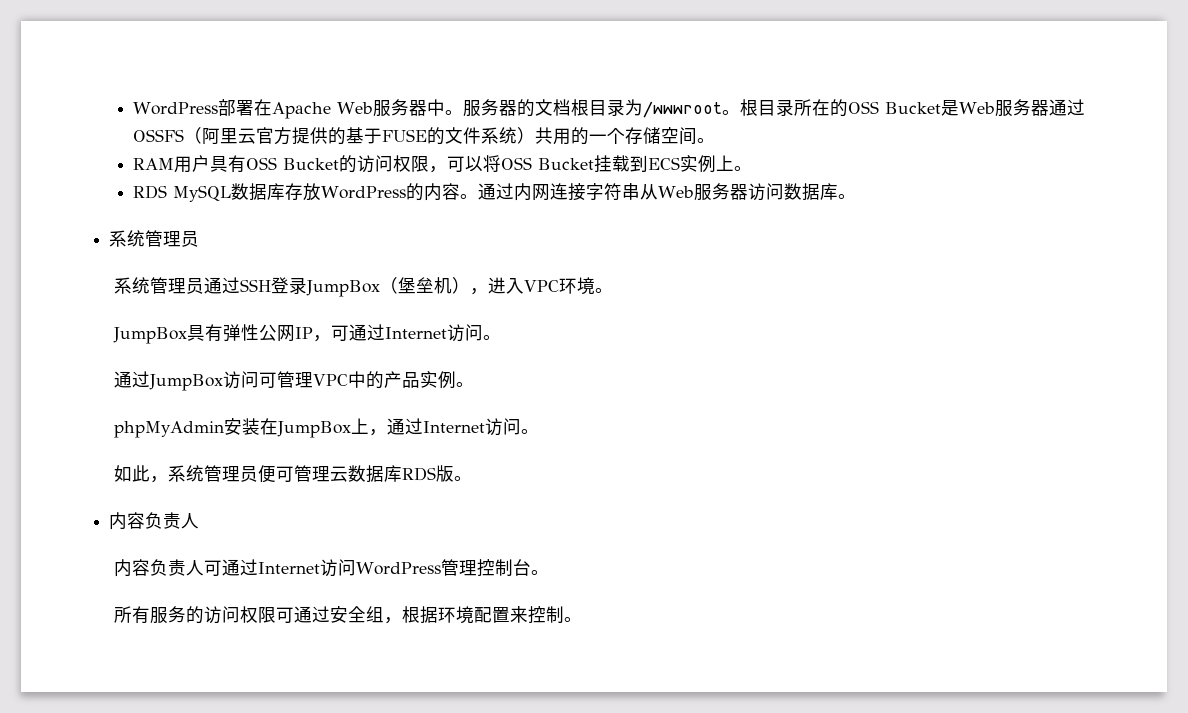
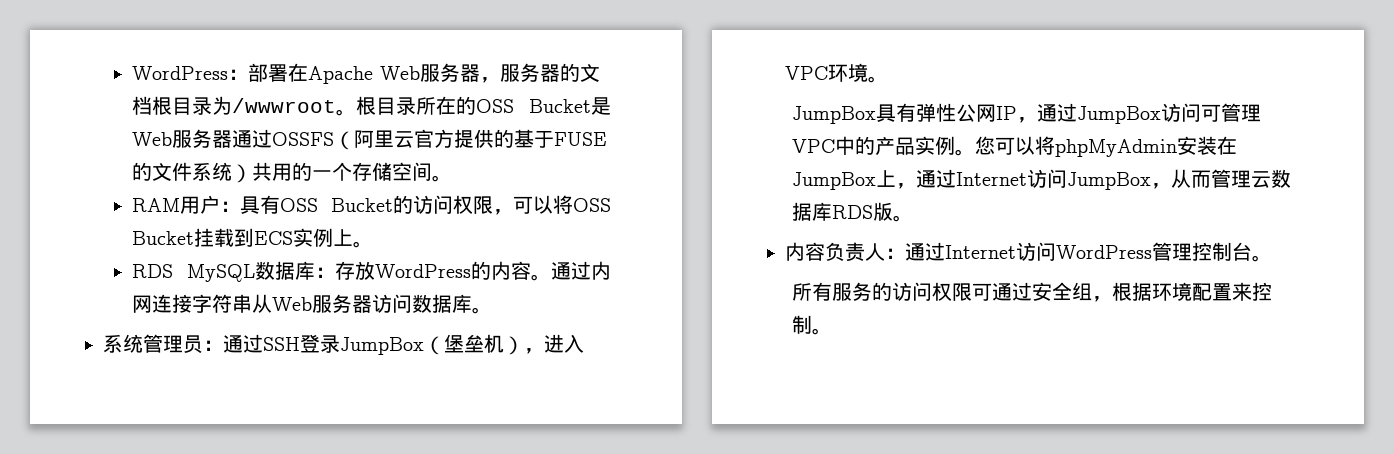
[133,102,219,115] WordPress -> [131,66,248,80] WordPress：
[427,99,464,116] 中。 -> [479,77,500,83] ，
(211, 163) none -> [219,201,240,212] ：
(286, 191) none -> [315,267,335,278] ：
[114,277,205,294] // 系统管理员 -> [203,340,223,351] ：
[331,324,502,342] 可通过Internet访问。 // -> (1037, 120) none
(475, 384) // -> [974,136,1055,155] 您可以将
[521,429,540,434] [114,465,295,483] 。 // 如此，系统管理员便可 -> [1066,169,1211,190] JumpBox，从而
[114,559,223,577] // 内容负责人可 -> [885,248,905,259] ：

